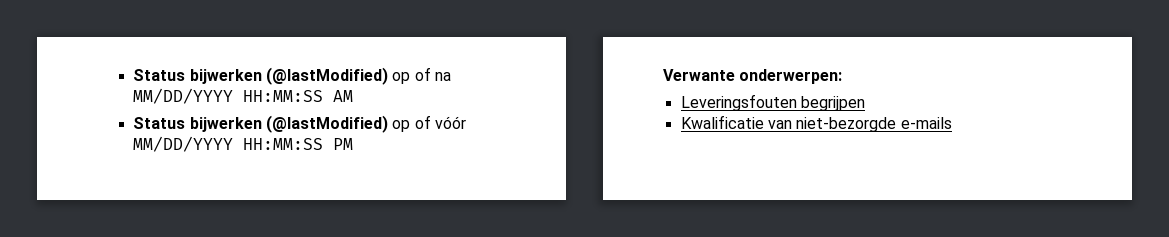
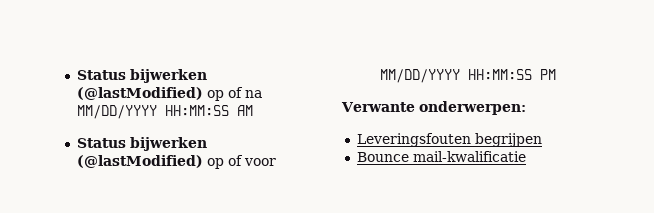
[435,116,467,129] vóór -> [243,158,276,166] voor
[680,115,952,132] Kwalificatie van niet-bezorgde e-mails -> [356,151,526,162] Bounce mail-kwalificatie

